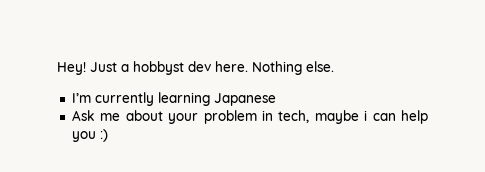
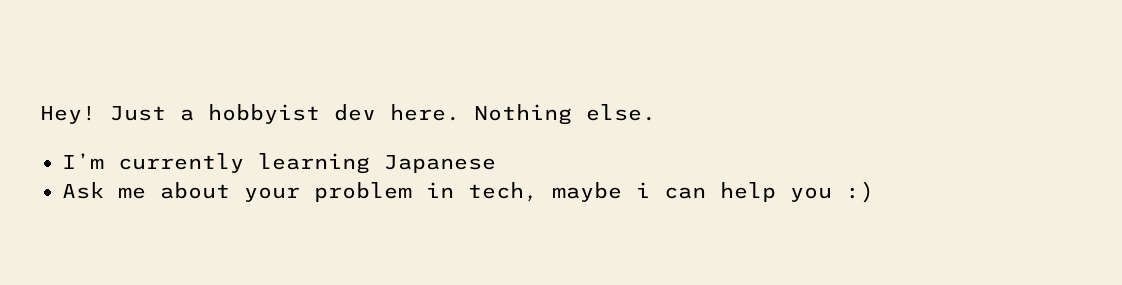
[133,61,184,75] hobbyst -> [208,104,320,124] hobbyist

